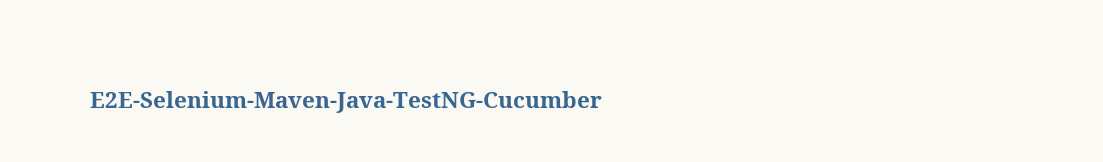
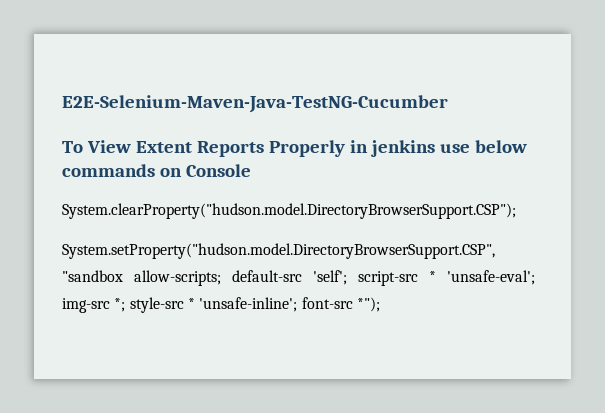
(602, 102) none -> [62,140,527,157] [62,164,251,177] [62,203,516,219] [62,243,495,259] [62,270,535,286] [62,297,380,313] // To View Extent Reports Properly in jenkins use below commands on Console // System.clearProperty("hudson.model.DirectoryBrowserSupport.CSP"); // System.setProperty("hudson.model.DirectoryBrowserSupport.CSP", "sandbox allow-scripts; default-src 'self'; script-src * 'unsafe-eval'; img-src *; style-src * 'unsafe-inline'; font-src *");

